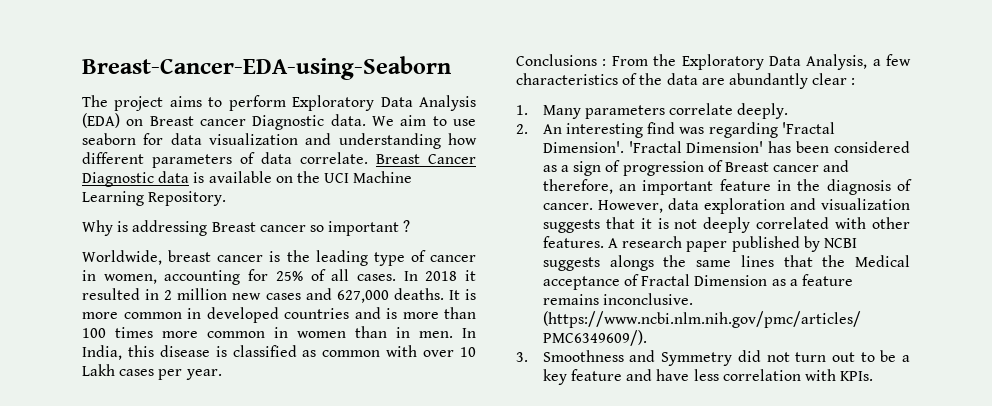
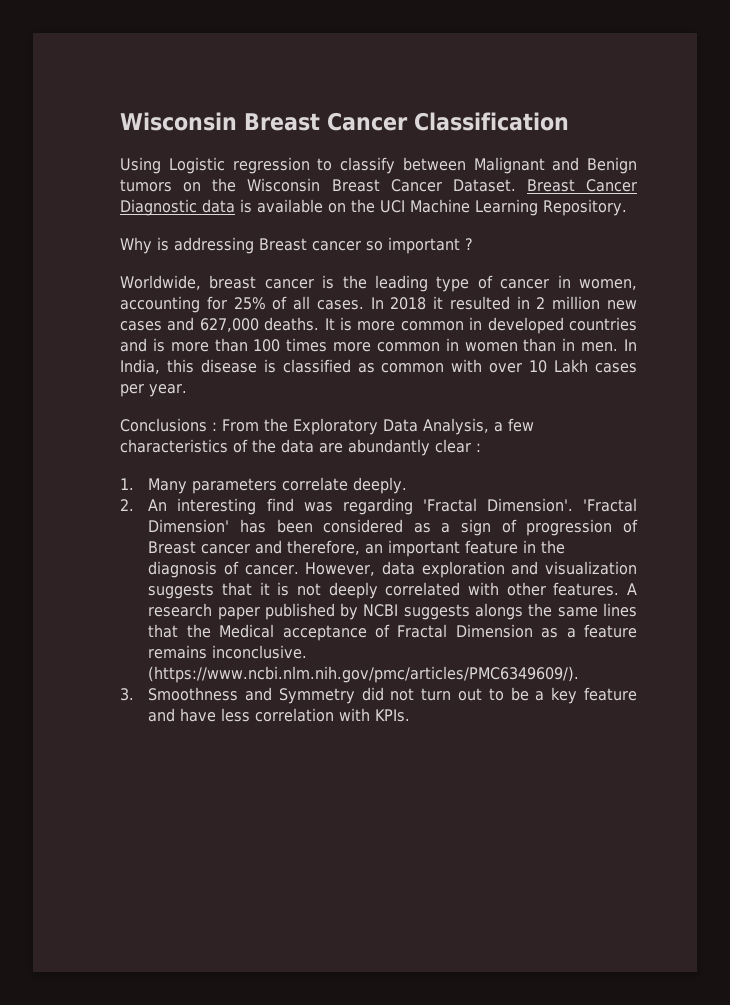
[82,56,451,80] [82,95,476,111] [82,113,476,130] [82,133,477,149] [82,152,368,168] Breast-Cancer-EDA-using-Seaborn // The project aims to perform Exploratory Data Analysis (EDA) on Breast cancer Diagnostic data. We aim to use seaborn for data visualization and understanding how different parameters of data correlate. -> [120,112,569,131] [120,157,637,174] [120,178,516,192] Wisconsin Breast Cancer Classification // Using Logistic regression to classify between Malignant and Benign tumors on the Wisconsin Breast Cancer Dataset.

